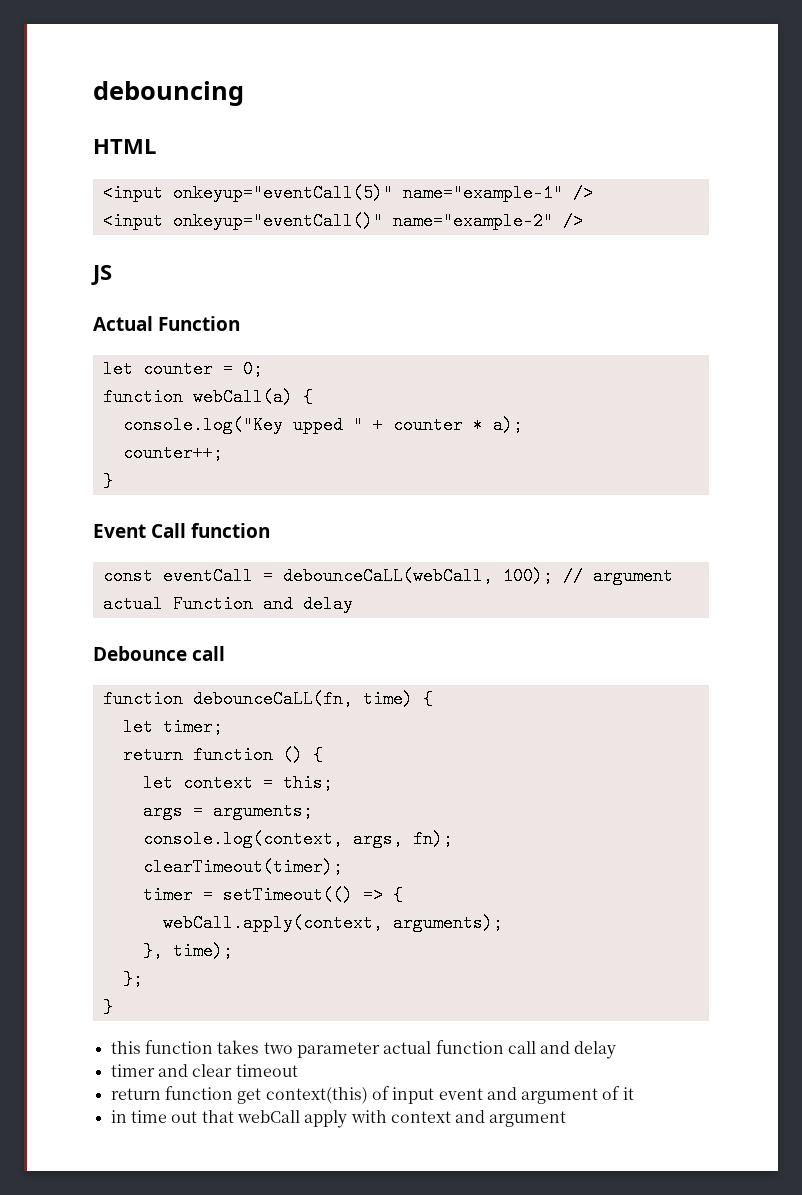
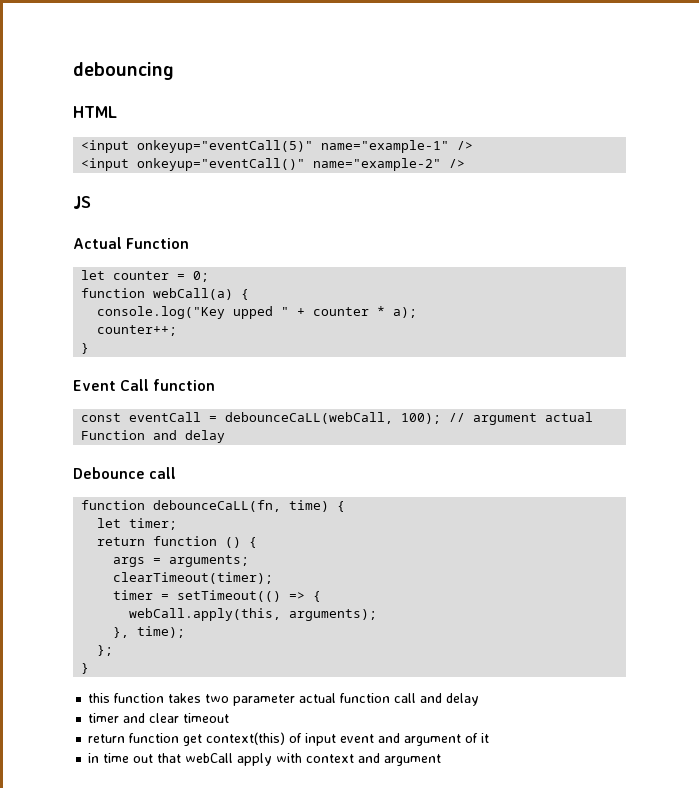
[142,774,333,792] // let context = this; -> (258, 542) none
[142,830,453,848] // console.log(context, args, fn); -> (250, 561) none
[162,914,383,932] webCall.apply(context, -> [129,608,282,621] webCall.apply(this,

